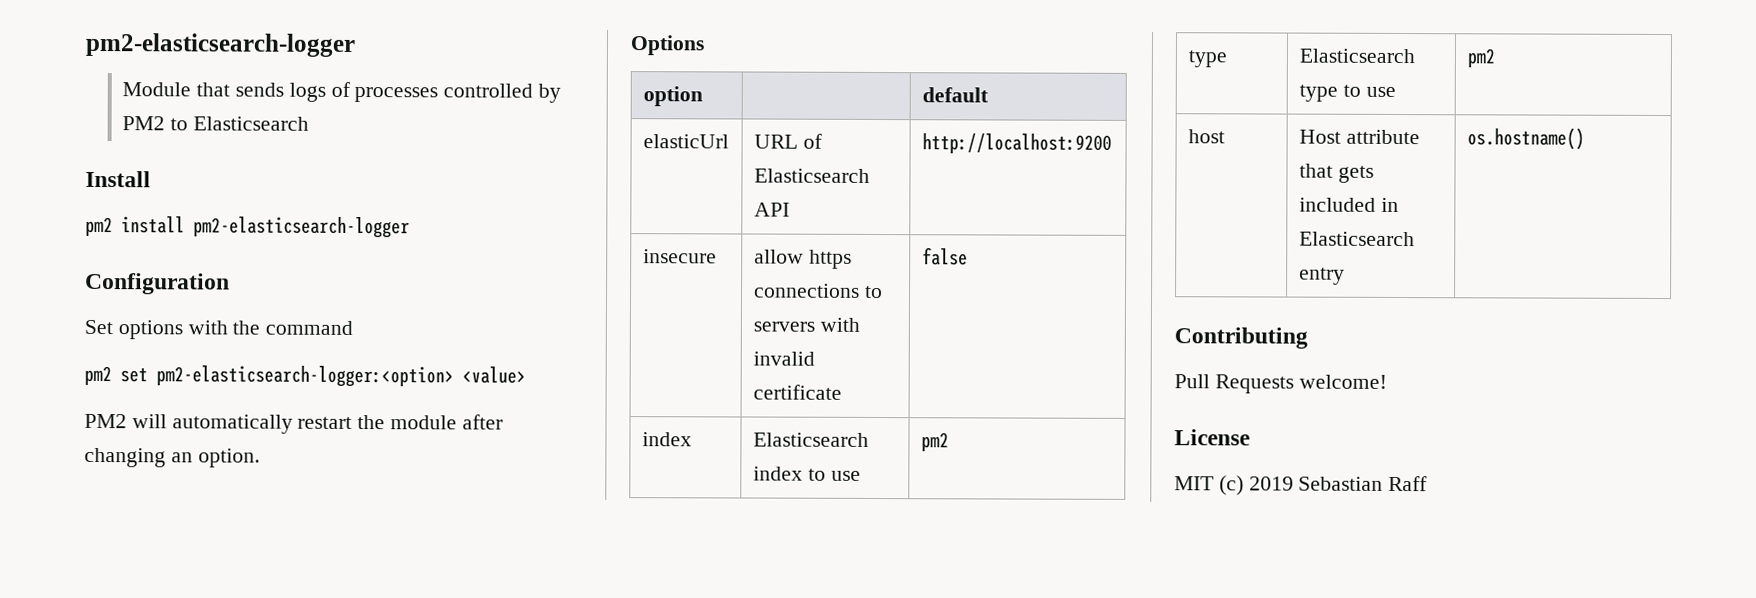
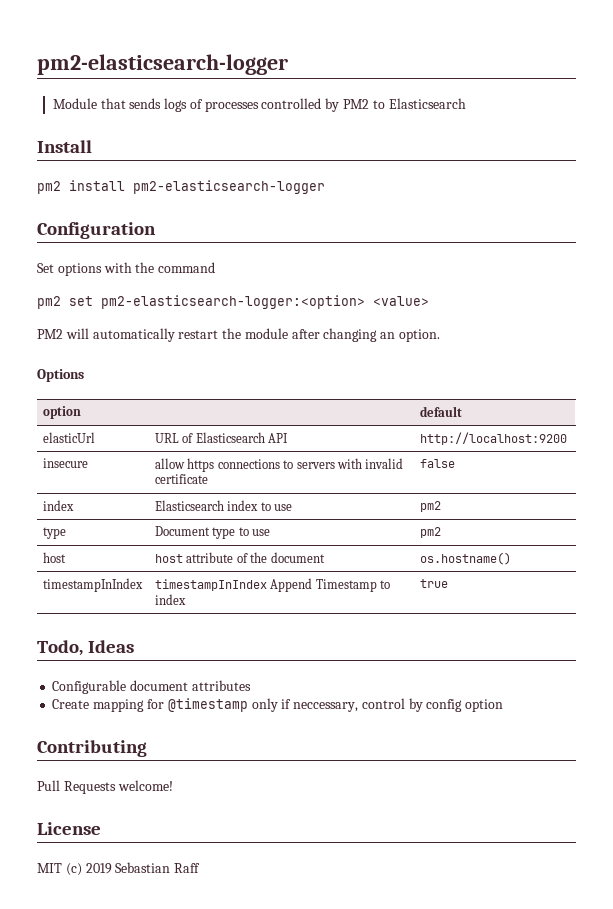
[1298,48,1415,64] Elasticsearch -> [155,526,211,536] Document
[1298,129,1420,145] [1298,163,1374,183] [1298,197,1399,212] [1298,231,1415,247] [1298,267,1345,285] [1466,127,1585,150] Host attribute that gets included in Elasticsearch entry | os.hostname() -> [155,552,325,563] [420,552,512,565] [43,578,144,592] [155,578,391,592] [155,594,187,605] [420,579,449,588] [37,640,135,656] [52,680,251,694] [52,698,504,712] host attribute of the document | os.hostname() // timestampInIndex | timestampInIndex Append Timestamp to index | true // Todo, Ideas // Configurable document attributes // Create mapping for @timestamp only if neccessary, control by config option

